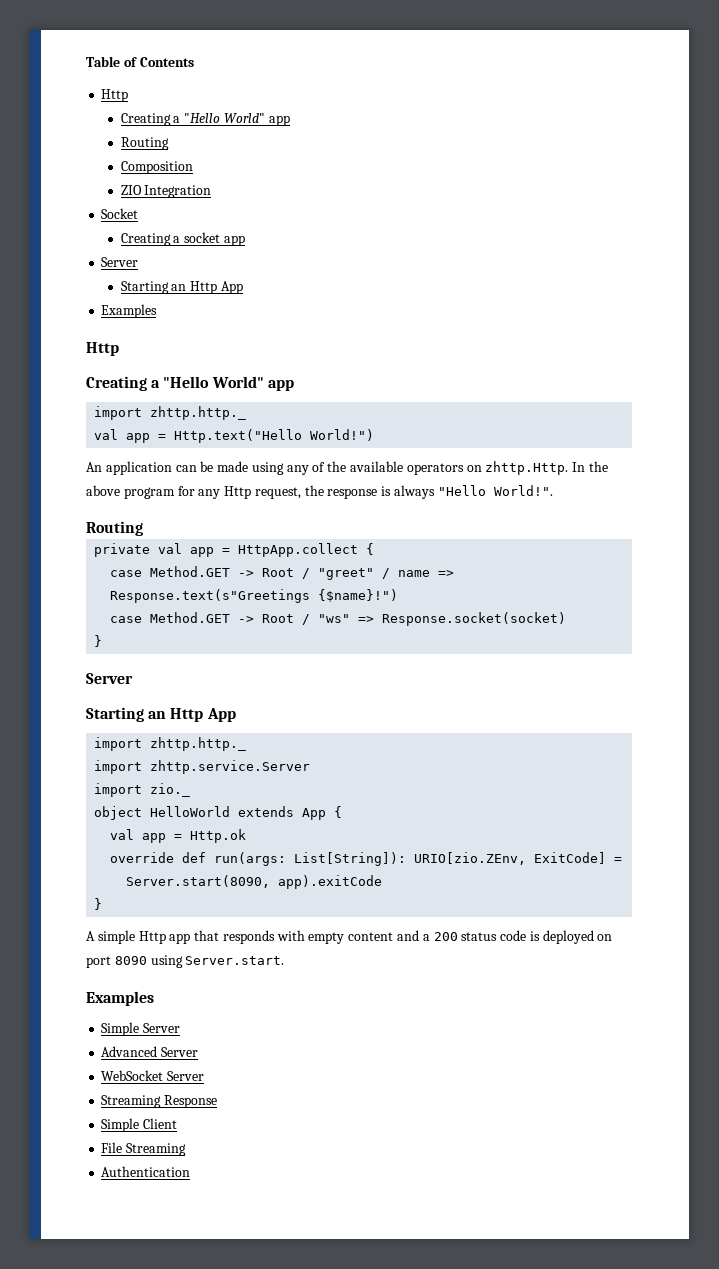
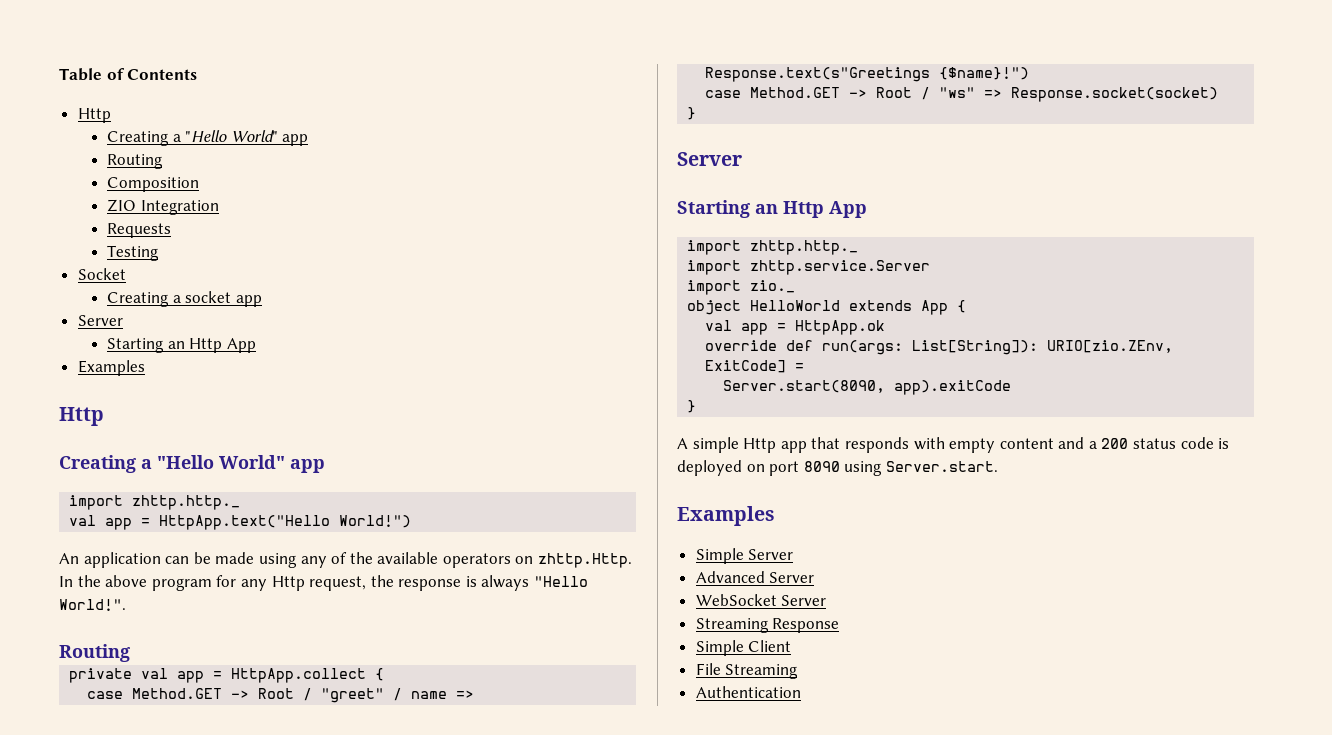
(212, 191) none -> [107,223,172,238] [107,245,160,261] // Requests // Testing
[174,429,303,443] Http.text("Hello -> [159,515,331,530] HttpApp.text("Hello
[190,829,247,843] Http.ok -> [795,320,886,335] HttpApp.ok

